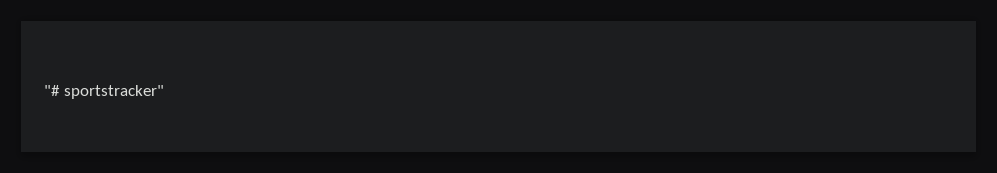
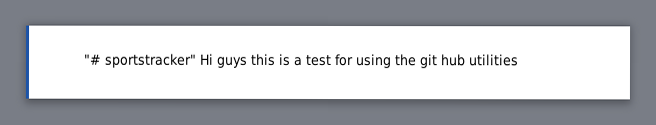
(164, 92) none -> [198,53,519,69] Hi guys this is a test for using the git hub utilities

